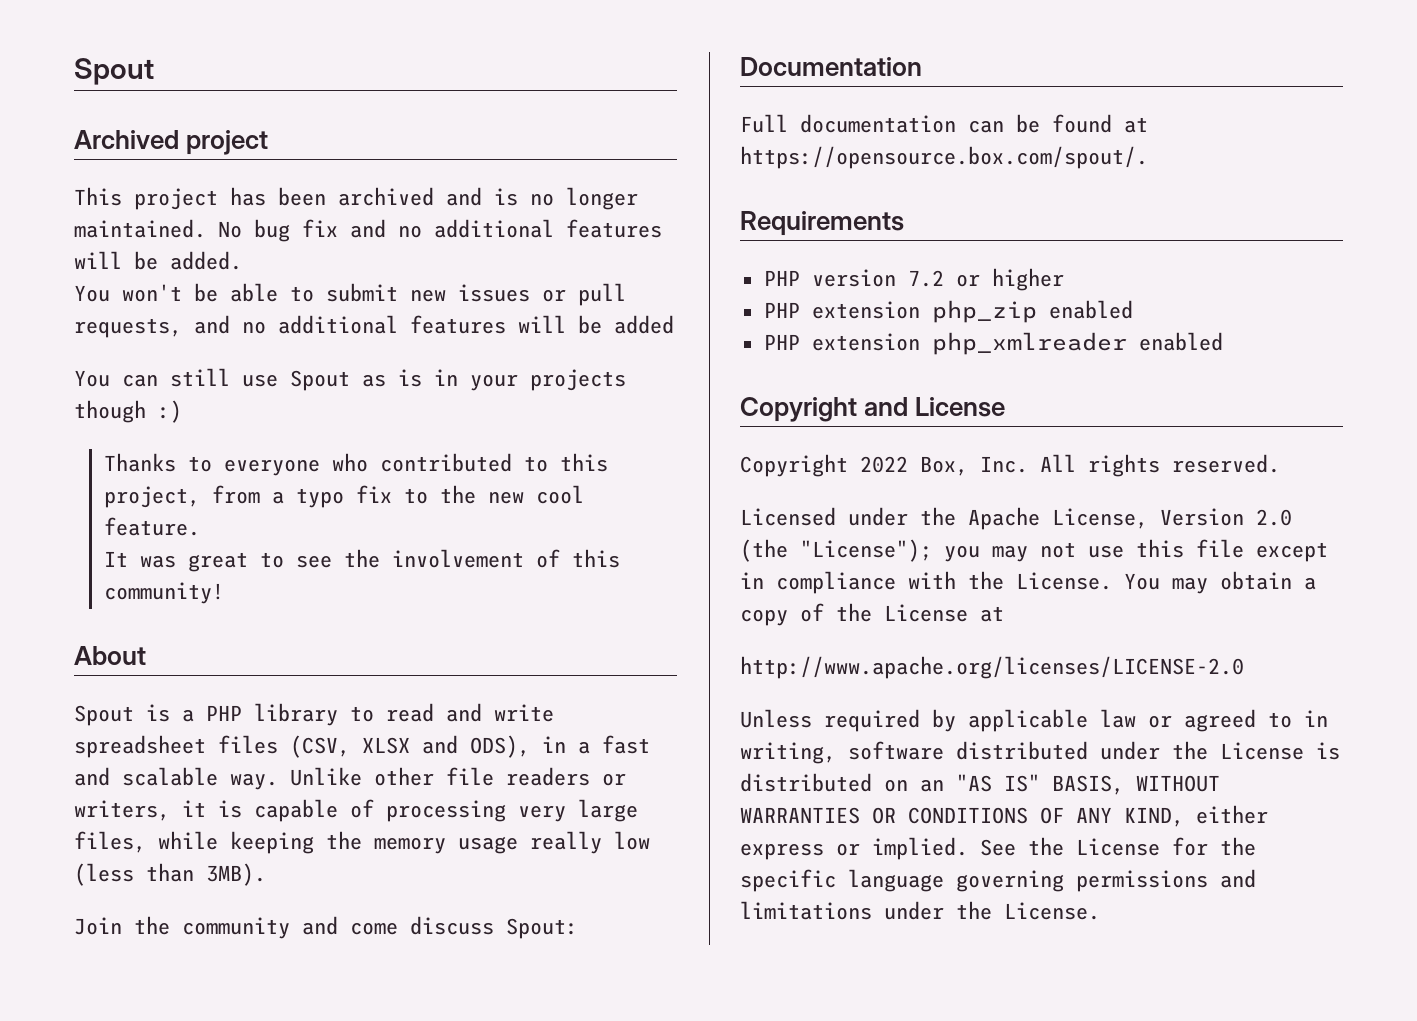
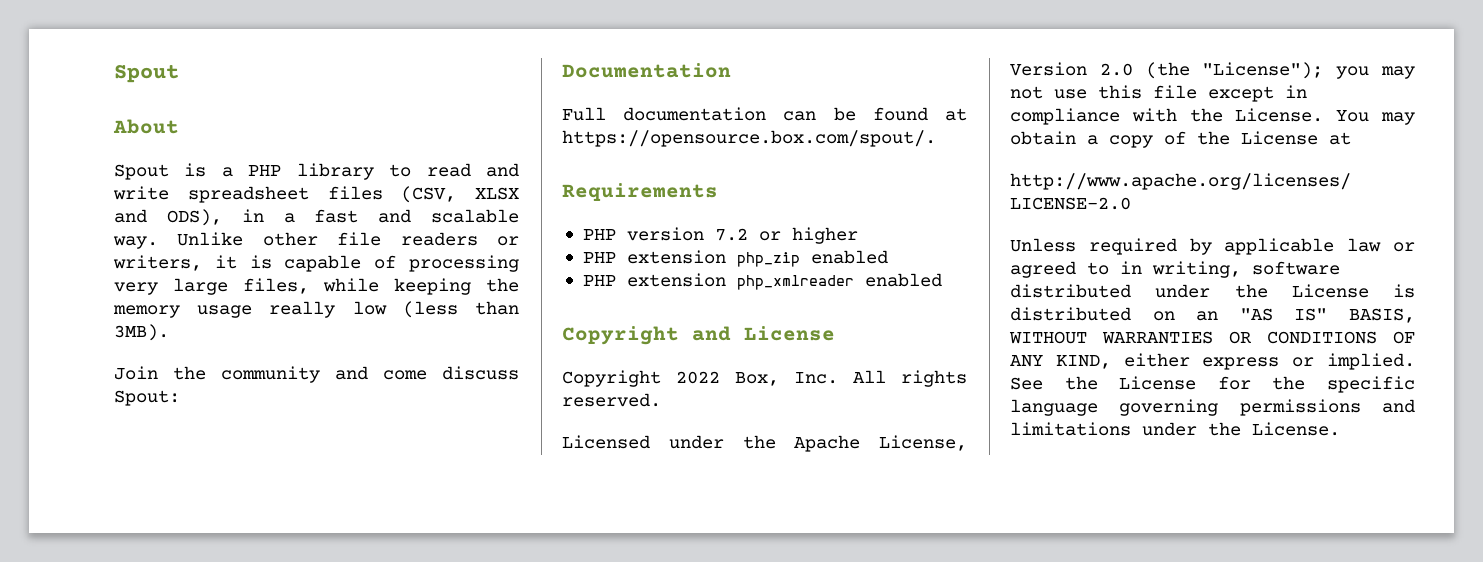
[74,58,154,85] [74,130,269,155] [74,187,638,210] [74,219,662,242] [74,251,242,270] [74,283,626,306] [74,315,674,338] [74,368,626,391] [74,400,182,423] [103,453,608,476] [103,485,584,508] [103,517,200,536] [103,549,620,572] [103,582,224,604] Spout // Archived project // This project has been archived and is no longer maintained. No bug fix and no additional features will be added. // You won't be able to submit new issues or pull requests, and no additional features will be added // You can still use Spout as is in your projects though :) // Thanks to everyone who contributed to this project, from a typo fix to the new cool feature. // It was great to see the involvement of this community! -> [114,65,179,83] Spout

